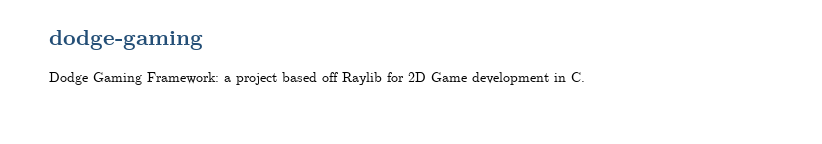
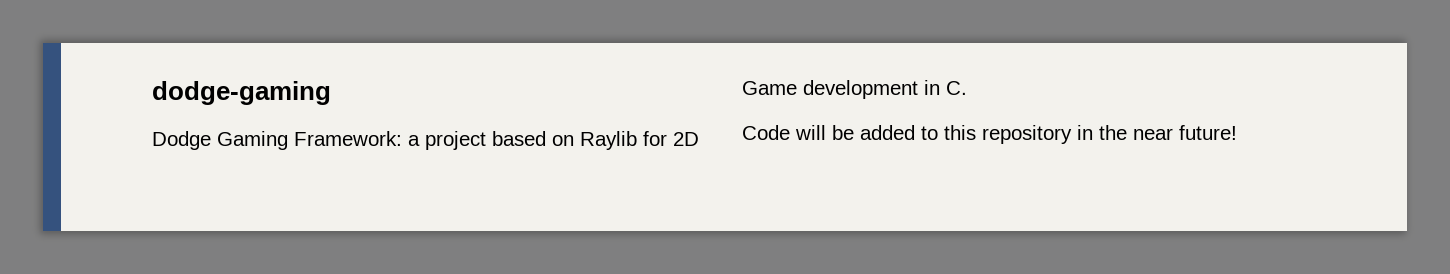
[322,72,338,82] off -> [552,135,574,146] on
(585, 77) none -> [742,125,1237,144] // Code will be added to this repository in the near future!

